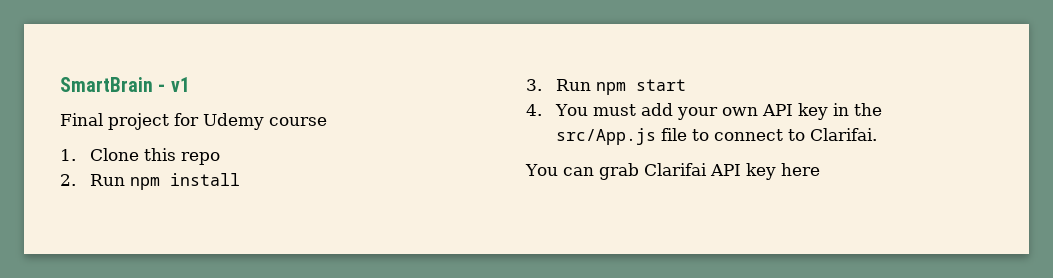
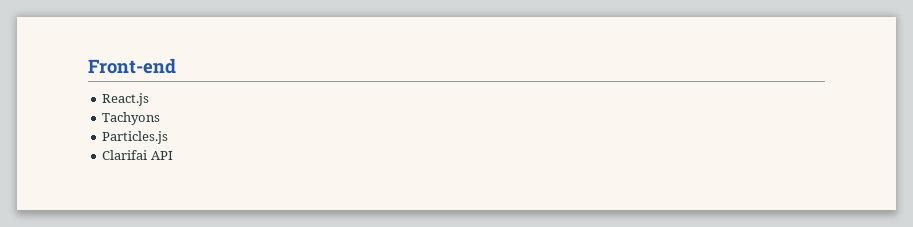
[60,77,190,92] [60,113,327,130] [60,148,220,165] [60,173,240,190] [526,79,686,95] [526,103,882,120] [555,128,877,145] [525,163,820,180] SmartBrain - v1 // Final project for Udemy course // 1. Clone this repo // 2. Run npm install // 3. Run npm start // 4. You must add your own API key in the src/App.js file to connect to Clarifai. // You can grab Clarifai API key here -> [88,58,176,74] [102,93,150,106] [102,112,161,125] [102,131,169,144] [102,150,173,160] Front-end // React.js // Tachyons // Particles.js // Clarifai API

